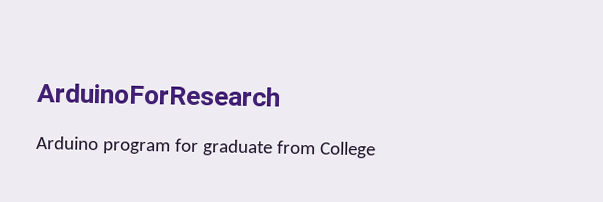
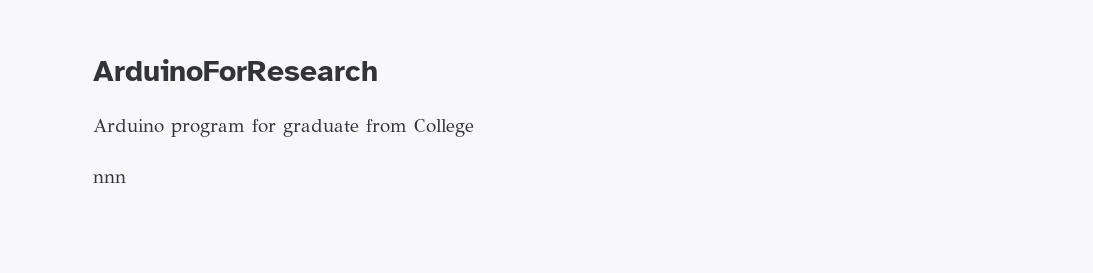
(376, 150) none -> [93,174,126,183] // nnn

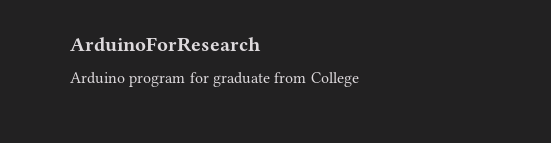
[93,174,126,183] // nnn -> (359, 79) none

